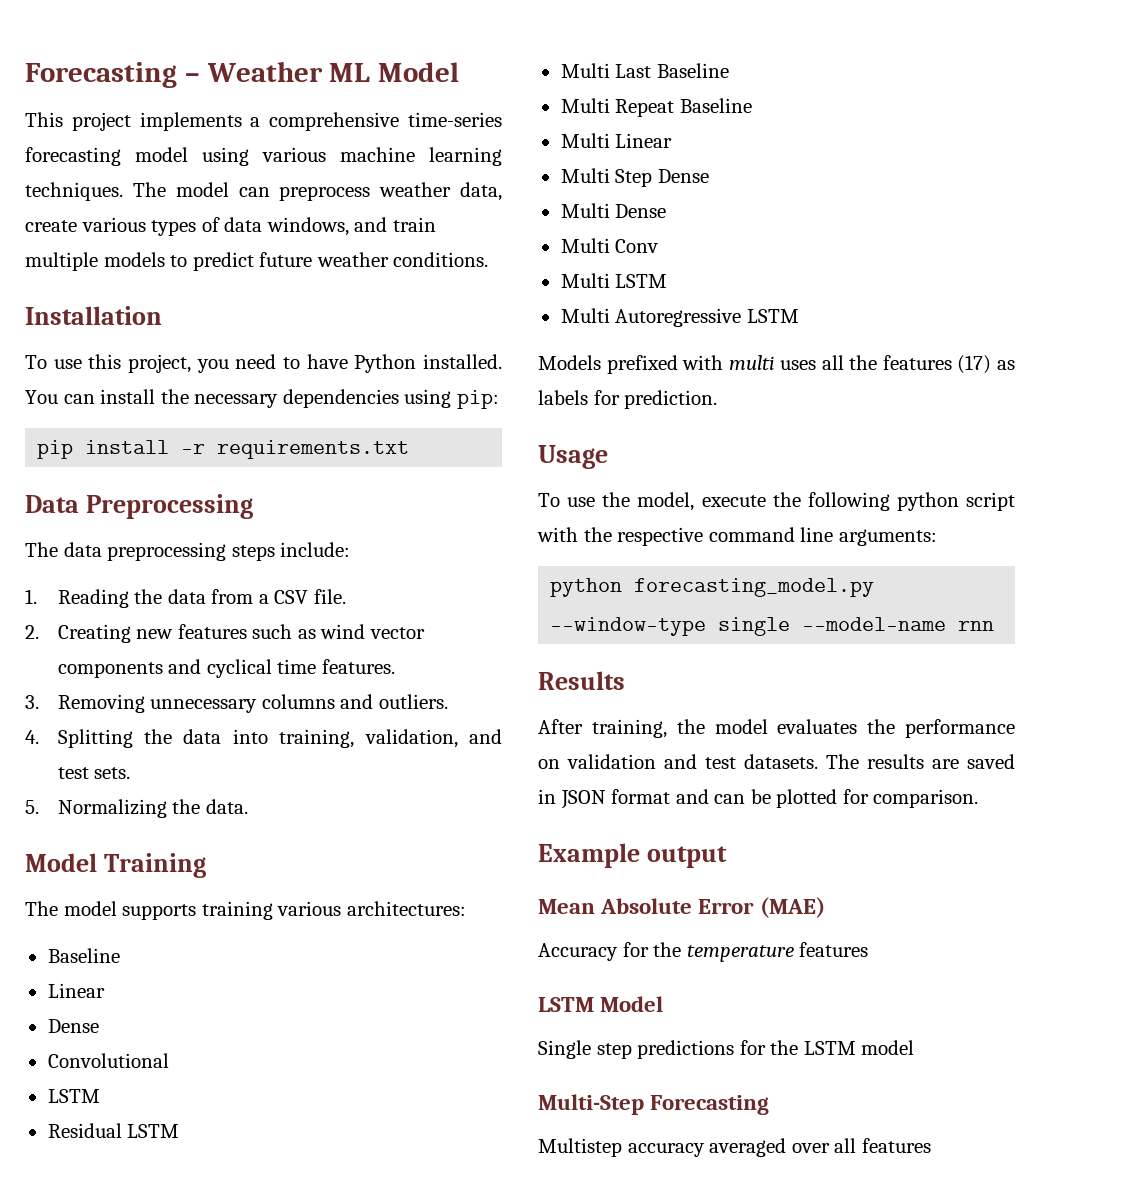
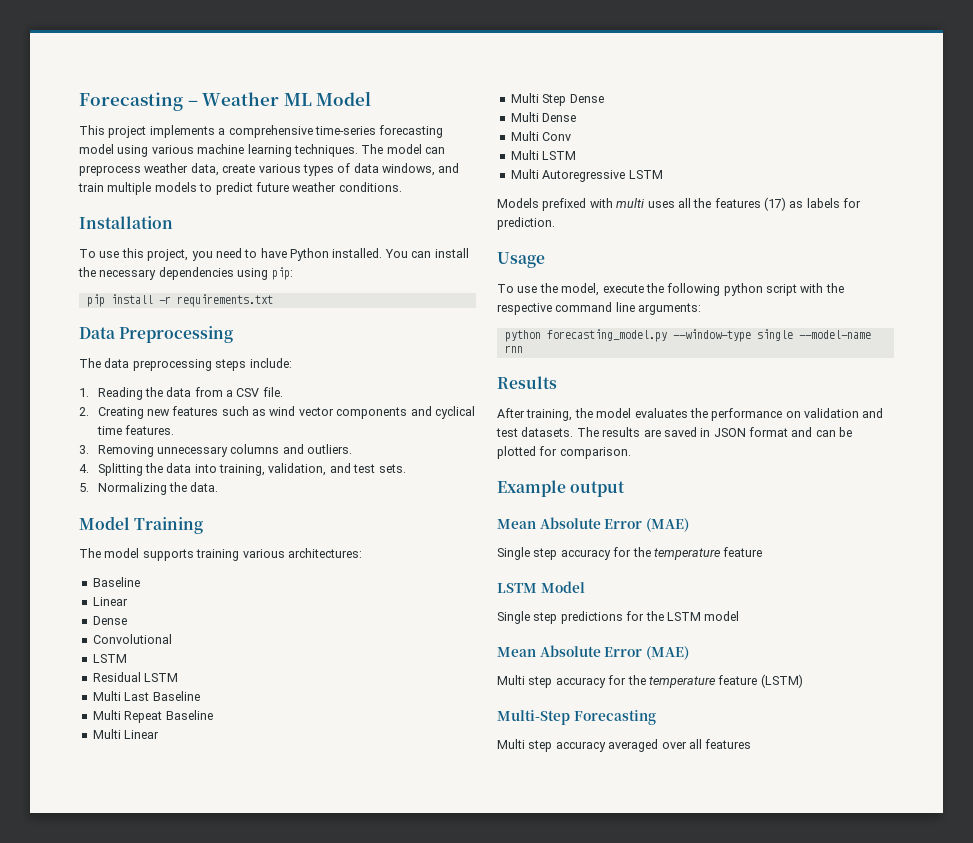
[538,942,869,962] Accuracy for the temperature features -> [497,547,763,560] Single step accuracy for the temperature feature
(915, 1047) none -> [497,645,689,660] [497,674,803,688] // Mean Absolute Error (MAE) // Multi step accuracy for the temperature feature (LSTM)
[538,1138,622,1157] Multistep -> [497,739,553,752] Multi step

